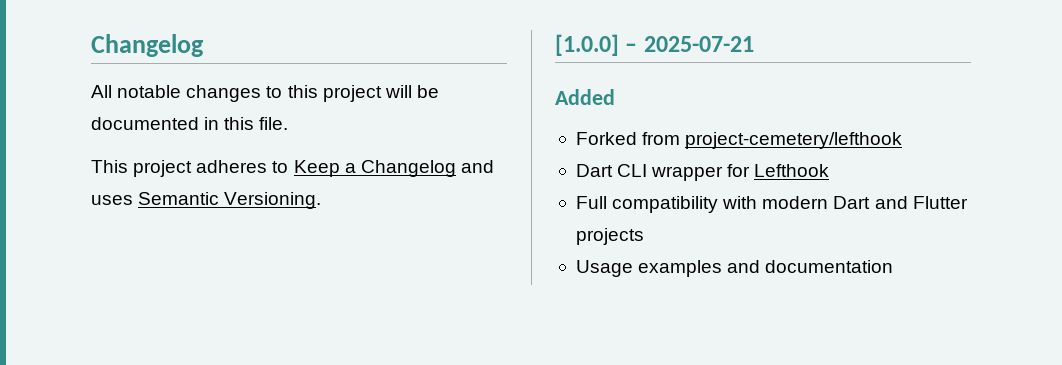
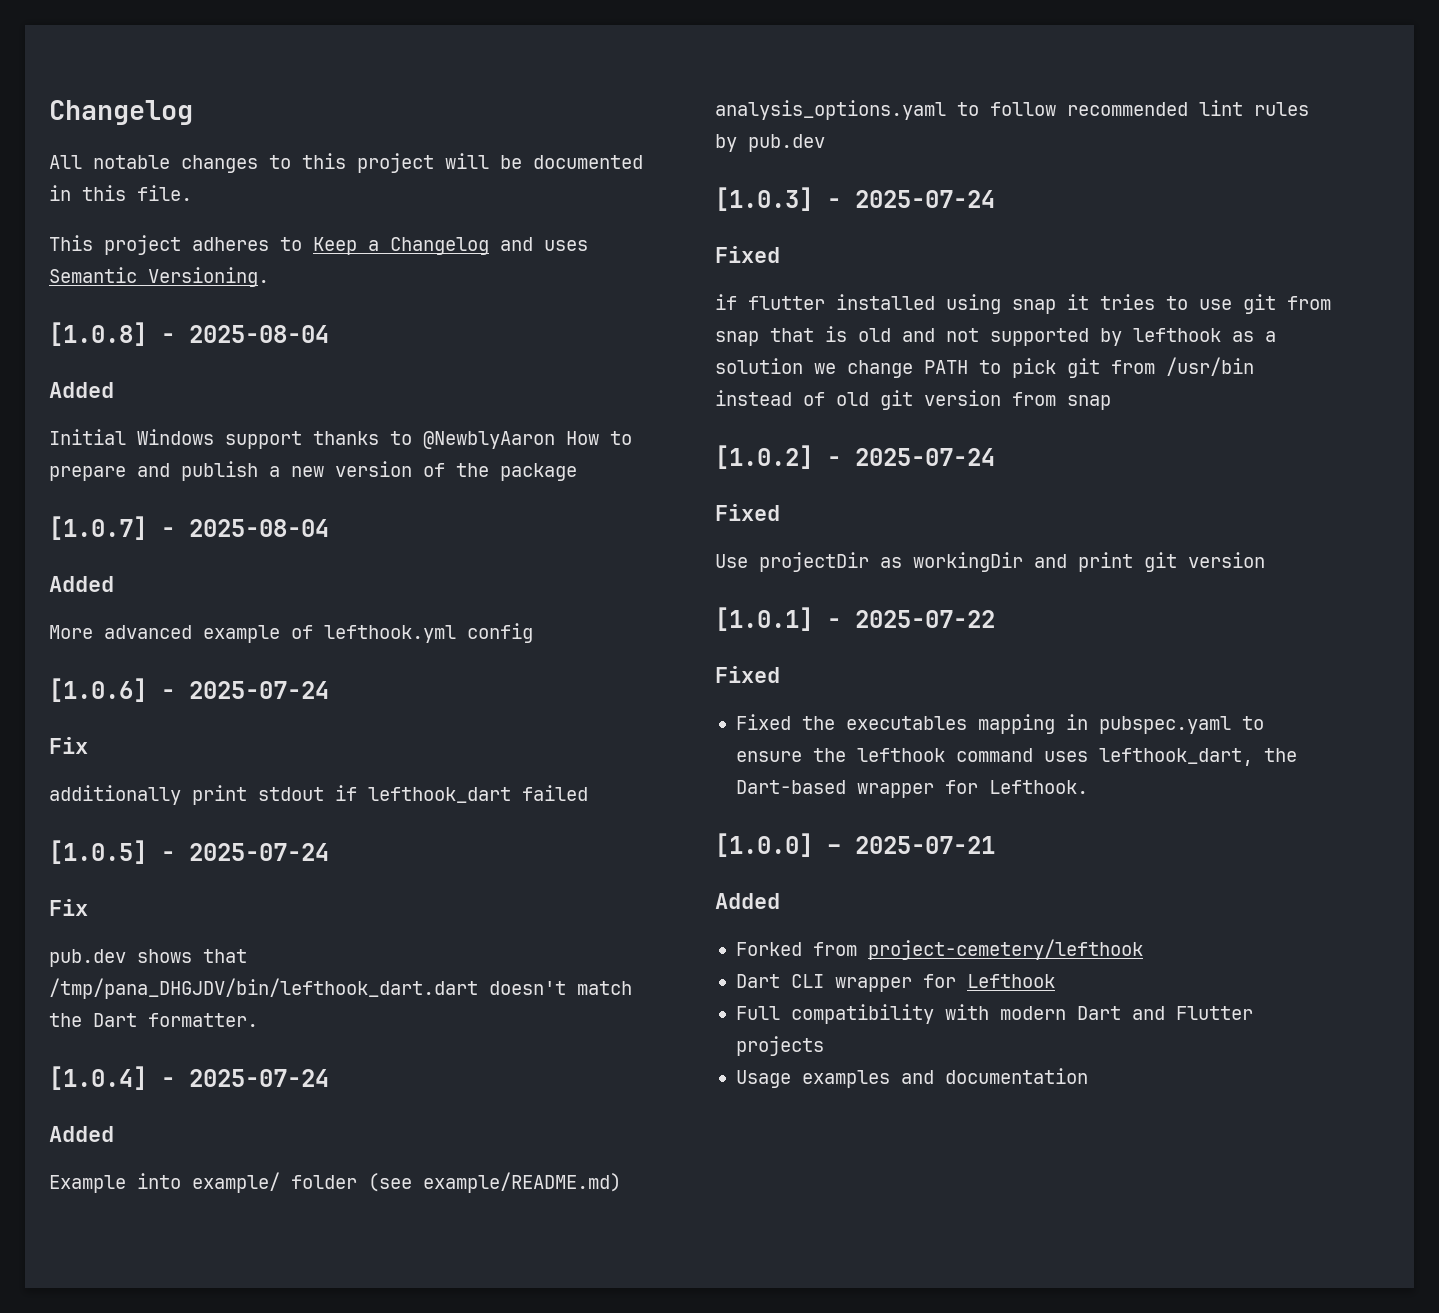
(322, 200) none -> [49,322,329,346] [49,382,114,398] [49,429,632,449] [49,461,577,481] [49,516,329,540] [49,576,114,592] [49,623,533,643] [49,678,329,702] [49,737,88,754] [49,785,588,805] [49,840,329,864] [49,899,88,916] [49,949,247,967] [49,978,632,999] [49,1013,258,1027] [49,1066,329,1090] [49,1126,114,1142] [49,1172,621,1193] [715,100,1309,120] [715,134,825,152] [715,187,995,211] [715,246,780,263] [715,294,1331,314] [715,326,1276,346] [715,357,1254,378] [715,390,1111,410] [715,445,995,469] [715,504,780,521] [715,552,1265,572] [715,607,995,631] [715,666,780,683] [735,714,1264,734] [735,748,1297,766] [735,780,1088,798] // [1.0.8] - 2025-08-04 // Added // Initial Windows support thanks to @NewblyAaron How to prepare and publish a new version of the package // [1.0.7] - 2025-08-04 // Added // More advanced example of lefthook.yml config // [1.0.6] - 2025-07-24 // Fix // additionally print stdout if lefthook_dart failed // [1.0.5] - 2025-07-24 // Fix // pub.dev shows that /tmp/pana_DHGJDV/bin/lefthook_dart.dart doesn't match the Dart formatter. // [1.0.4] - 2025-07-24 // Added // Example into example/ folder (see example/README.md) analysis_options.yaml to follow recommended lint rules by pub.dev // [1.0.3] - 2025-07-24 // Fixed // if flutter installed using snap it tries to use git from snap that is old and not supported by lefthook as a solution we change PATH to pick git from /usr/bin instead of old git version from snap // [1.0.2] - 2025-07-24 // Fixed // Use projectDir as workingDir and print git version // [1.0.1] - 2025-07-22 // Fixed // Fixed the executables mapping in pubspec.yaml to ensure the lefthook command uses lefthook_dart, the Dart-based wrapper for Lefthook.

